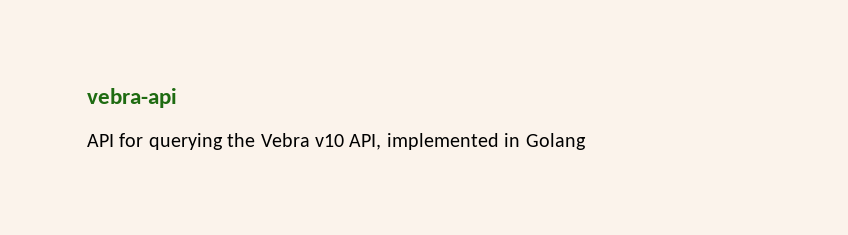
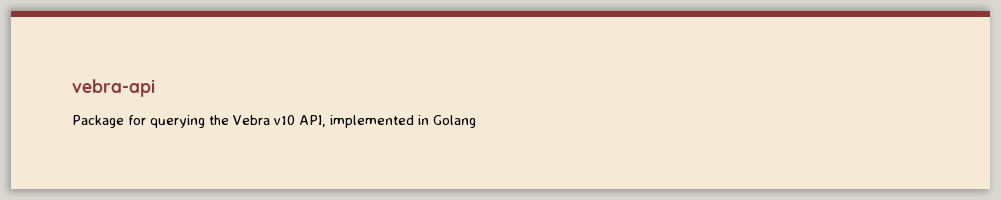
[87,134,114,147] API -> [72,115,124,128] Package

